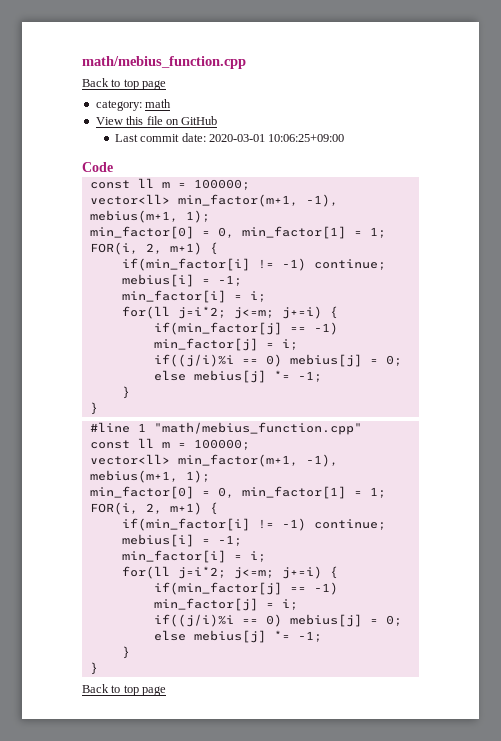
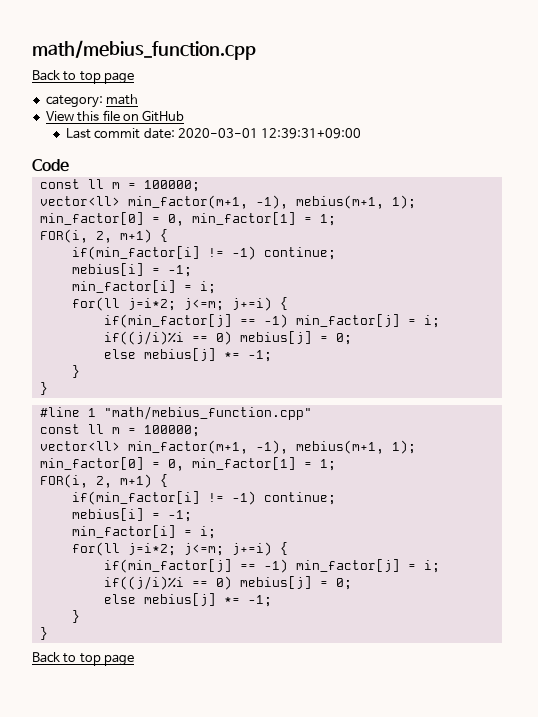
[268,134,345,142] 10:06:25+09:00 -> [261,128,362,139] 12:39:31+09:00

